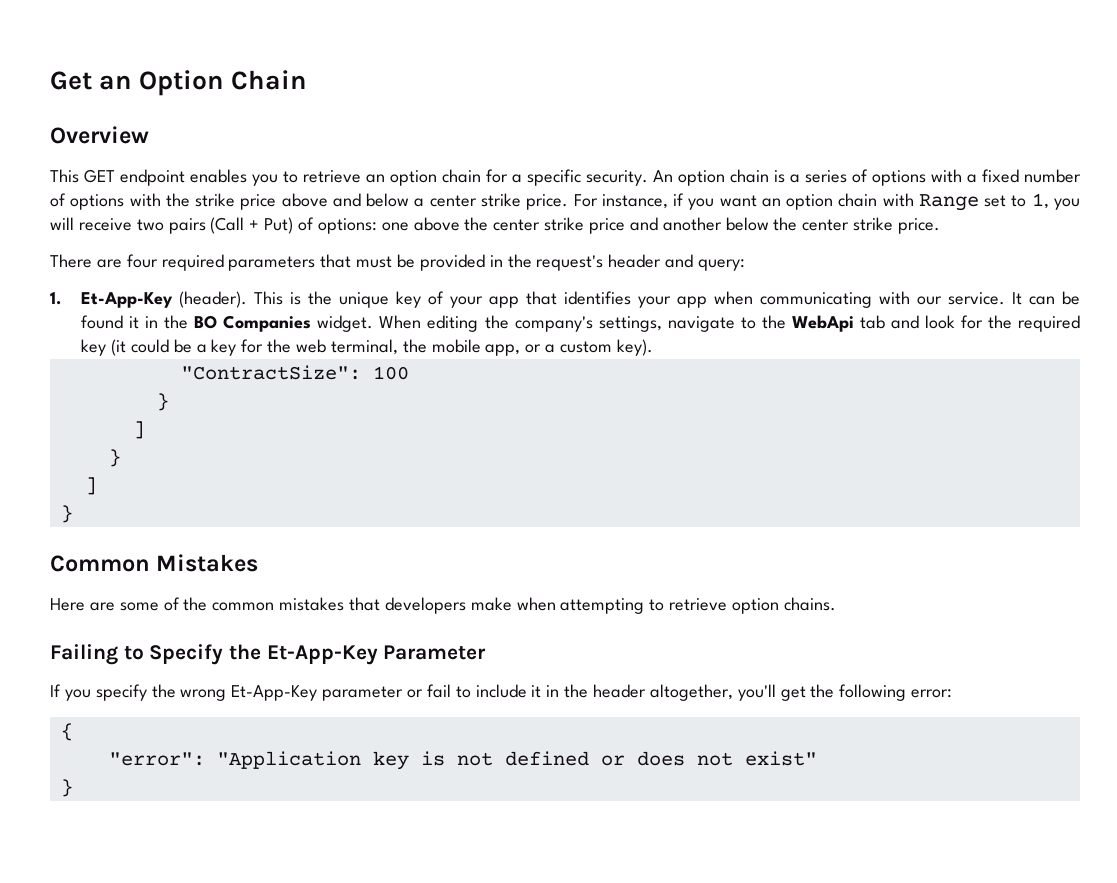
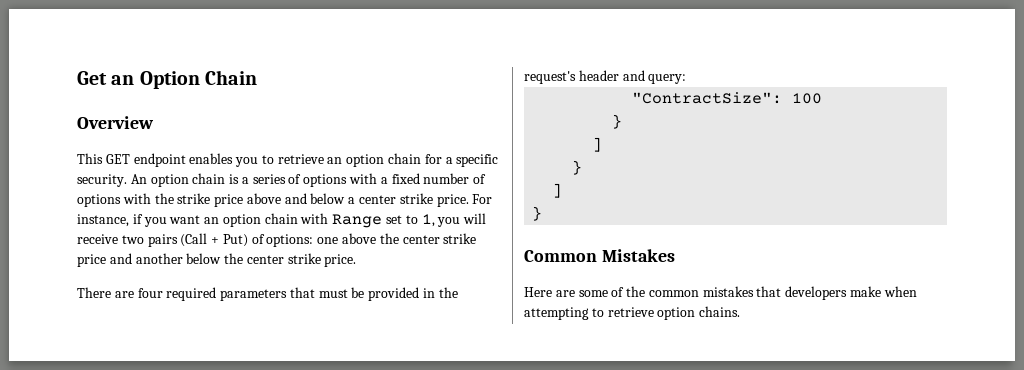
[50,291,1081,308] [81,315,1081,332] [81,339,653,356] // 1. Et-App-Key (header). This is the unique key of your app that identifies your app when communicating with our service. It can be found it in the BO Companies widget. When editing the company's settings, navigate to the WebApi tab and look for the required key (it could be a key for the web terminal, the mobile app, or a custom key). -> (687, 79) none
[50,644,487,665] [50,684,953,701] [60,723,73,741] [108,751,817,770] [60,779,73,797] // Failing to Specify the Et-App-Key Parameter // If you specify the wrong Et-App-Key parameter or fail to include it in the header altogether, you'll get the following error: // { // "error": "Application key is not defined or does not exist" // } -> (741, 311) none

